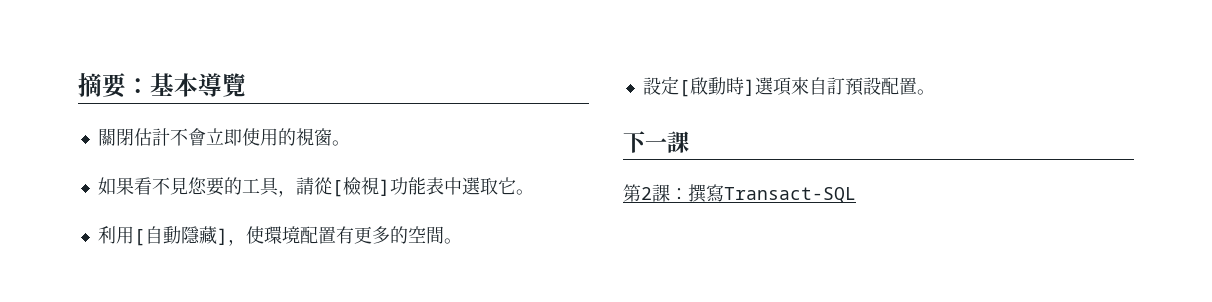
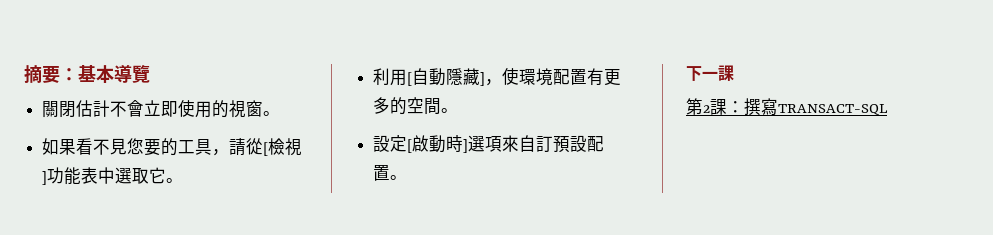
[724,187,856,203] Transact-SQL -> [778,104,888,115] TRANSACT-SQL

